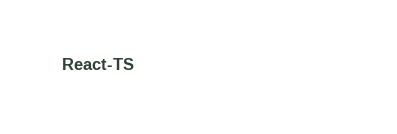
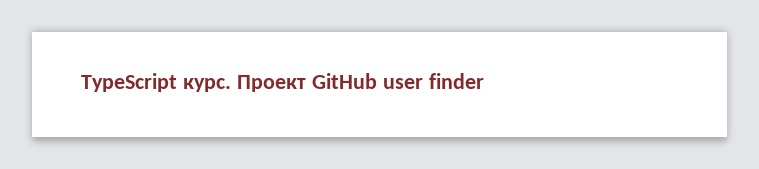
[62,58,134,70] React-TS -> [81,73,484,92] TypeScript курс. Проект GitHub user finder

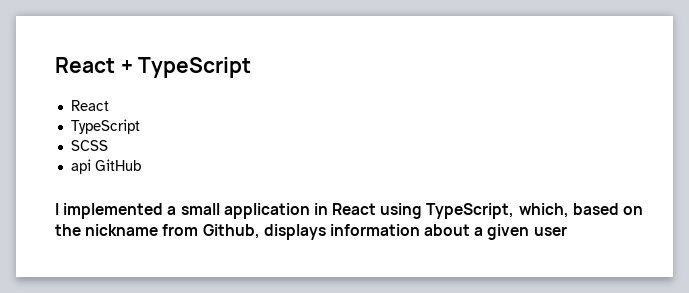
[81,73,484,92] TypeScript курс. Проект GitHub user finder -> [55,57,252,78] [70,100,109,111] [70,119,140,134] [70,140,108,151] [70,159,141,174] [55,203,644,219] [55,224,567,240] React + TypeScript // React // TypeScript // SCSS // api GitHub // I implemented a small application in React using TypeScript, which, based on the nickname from Github, displays information about a given user

